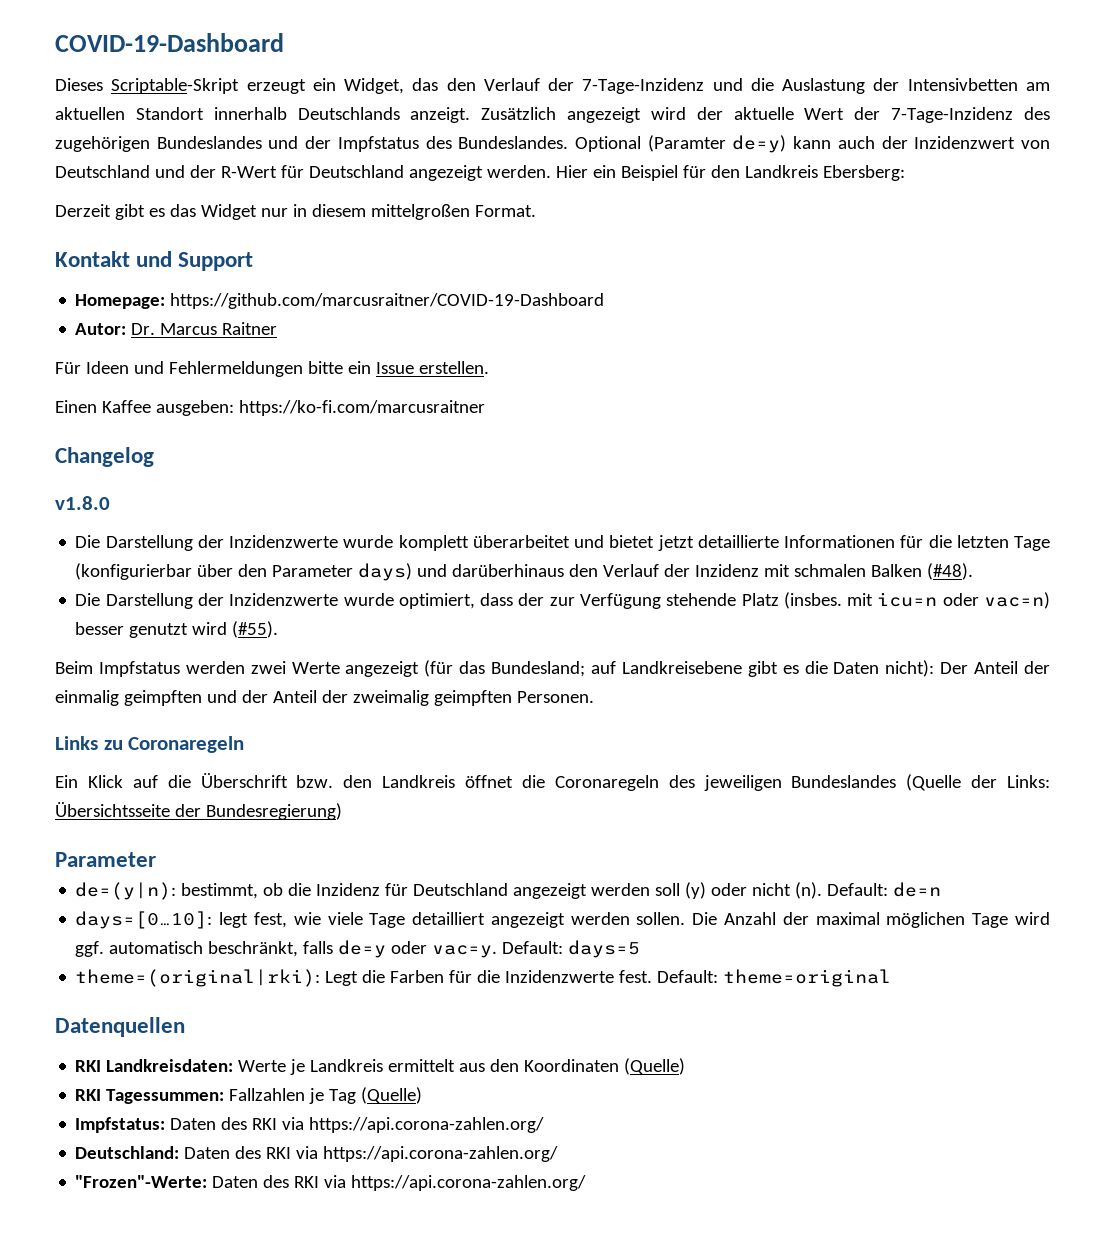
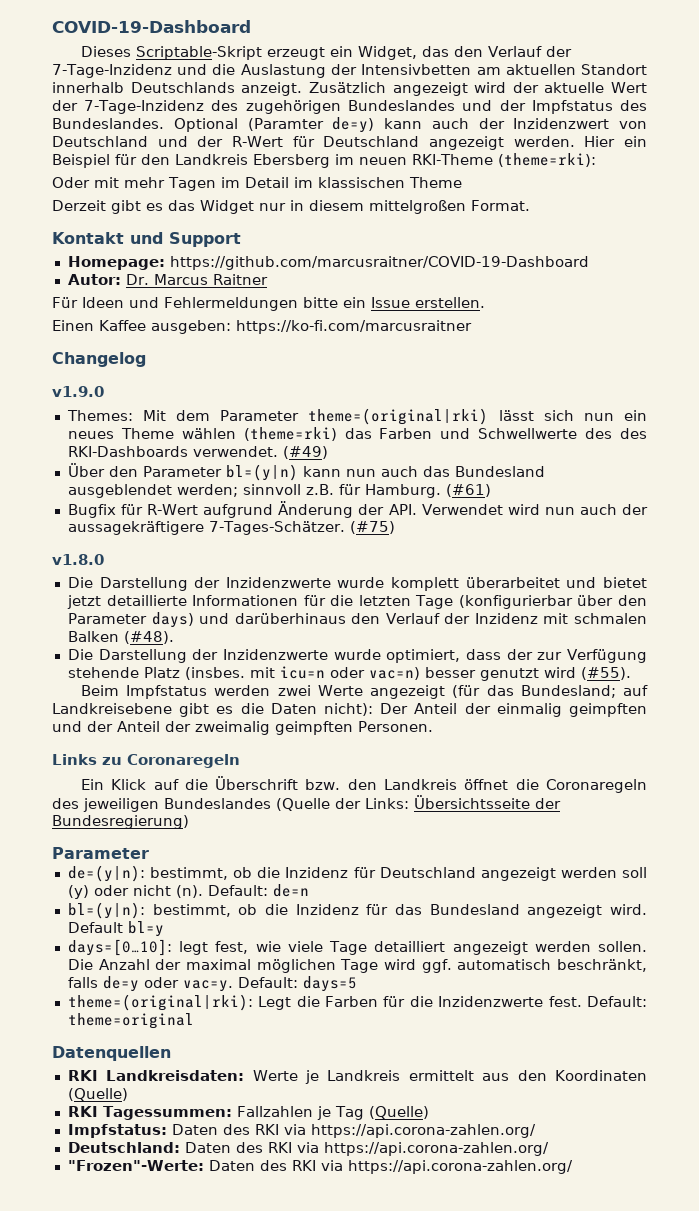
[822,165,905,181] Ebersberg: -> [253,153,596,168] [52,177,462,191] Ebersberg im neuen RKI-Theme (theme=rki): // Oder mit mehr Tagen im Detail im klassischen Theme
(154, 457) none -> [52,386,104,397] [66,408,647,425] [67,427,647,441] [67,446,328,459] [67,463,545,481] [67,484,491,498] [67,501,648,518] [67,521,395,535] // v1.9.0 // Themes: Mit dem Parameter theme=(original|rki) lässt sich nun ein neues Theme wählen (theme=rki) das Farben und Schwellwerte des des RKI-Dashboards verwendet. (#49) // Über den Parameter bl=(y|n) kann nun auch das Bundesland ausgeblendet werden; sinnvoll z.B. für Hamburg. (#61) // Bugfix für R-Wert aufgrund Änderung der API. Verwendet wird nun auch der aussagekräftigere 7-Tages-Schätzer. (#75)
(942, 889) none -> [67,902,647,919] [67,921,164,937] // bl=(y|n): bestimmt, ob die Inzidenz für das Bundesland angezeigt wird. Default bl=y

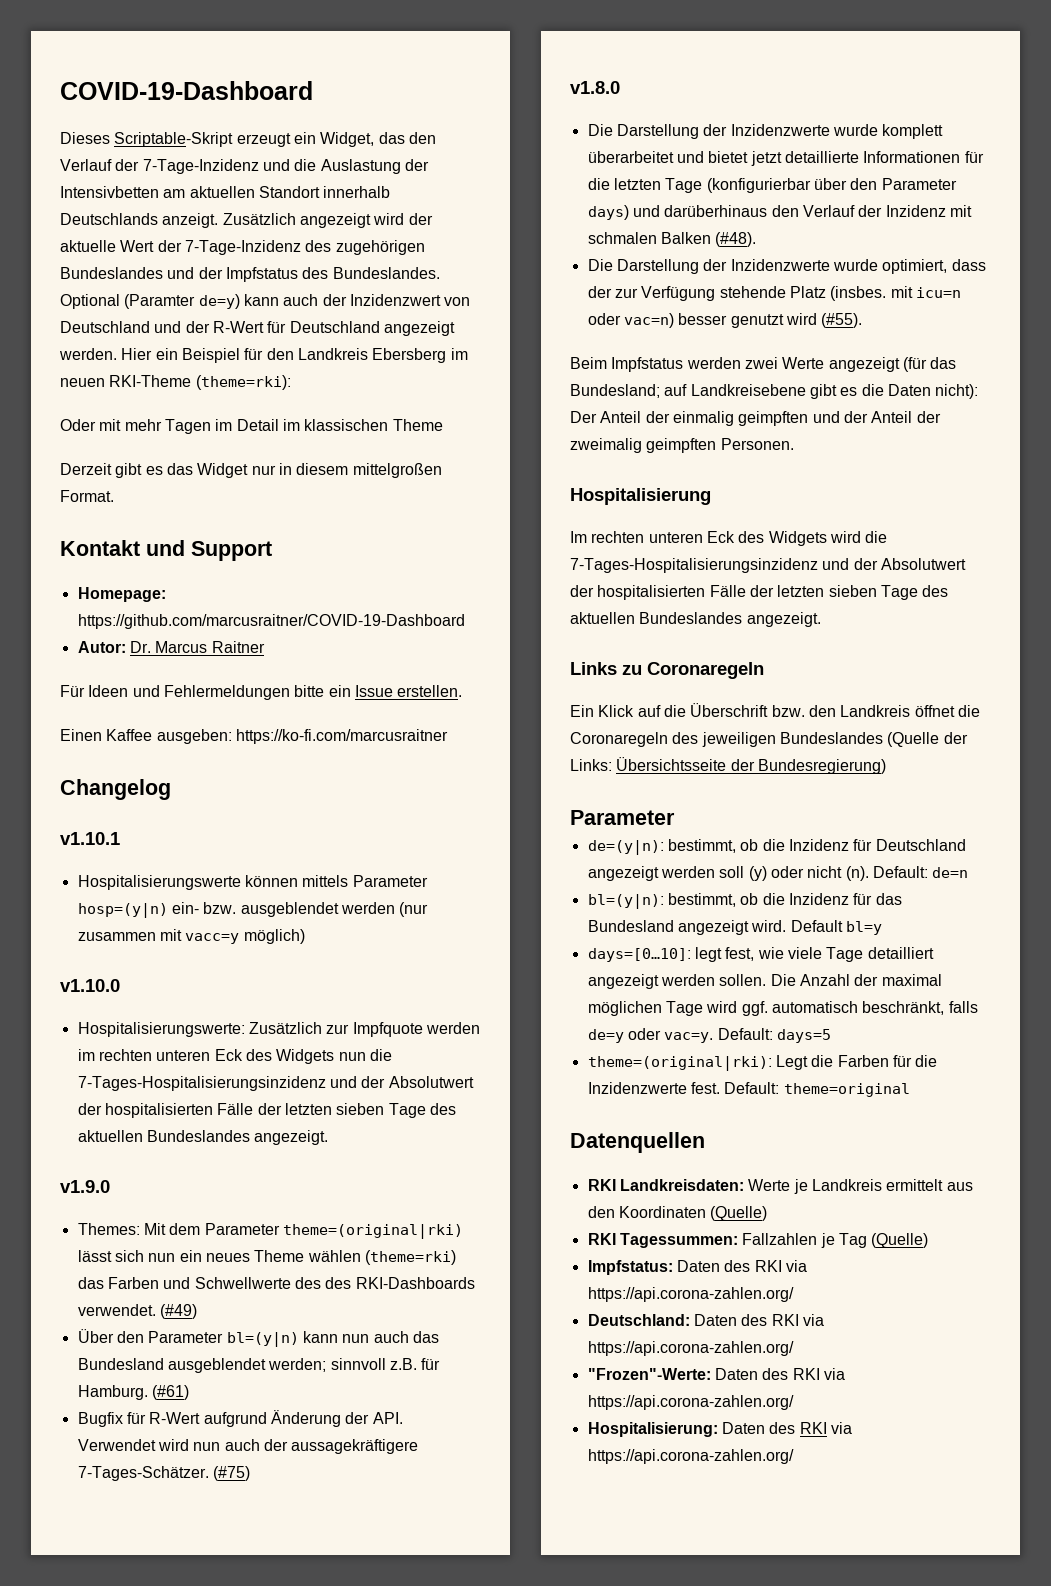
(146, 359) none -> [60,832,120,845] [77,875,428,890] [77,902,429,918] [77,929,305,944] [60,979,120,992] [77,1022,480,1037] [77,1049,392,1064] [77,1076,474,1091] [77,1103,456,1118] [77,1130,329,1145] // v1.10.1 // Hospitalisierungswerte können mittels Parameter hosp=(y|n) ein- bzw. ausgeblendet werden (nur zusammen mit vacc=y möglich) // v1.10.0 // Hospitalisierungswerte: Zusätzlich zur Impfquote werden im rechten unteren Eck des Widgets nun die 7-Tages-Hospitalisierungsinzidenz und der Absolutwert der hospitalisierten Fälle der letzten sieben Tage des aktuellen Bundeslandes angezeigt.
(433, 726) none -> [570,488,711,505] [570,531,888,546] [570,558,966,573] [570,585,949,600] [570,612,821,627] // Hospitalisierung // Im rechten unteren Eck des Widgets wird die 7-Tages-Hospitalisierungsinzidenz und der Absolutwert der hospitalisierten Fälle der letzten sieben Tage des aktuellen Bundeslandes angezeigt.
(573, 1167) none -> [587,1422,852,1437] [587,1449,794,1464] // Hospitalisierung: Daten des RKI via https://api.corona-zahlen.org/

